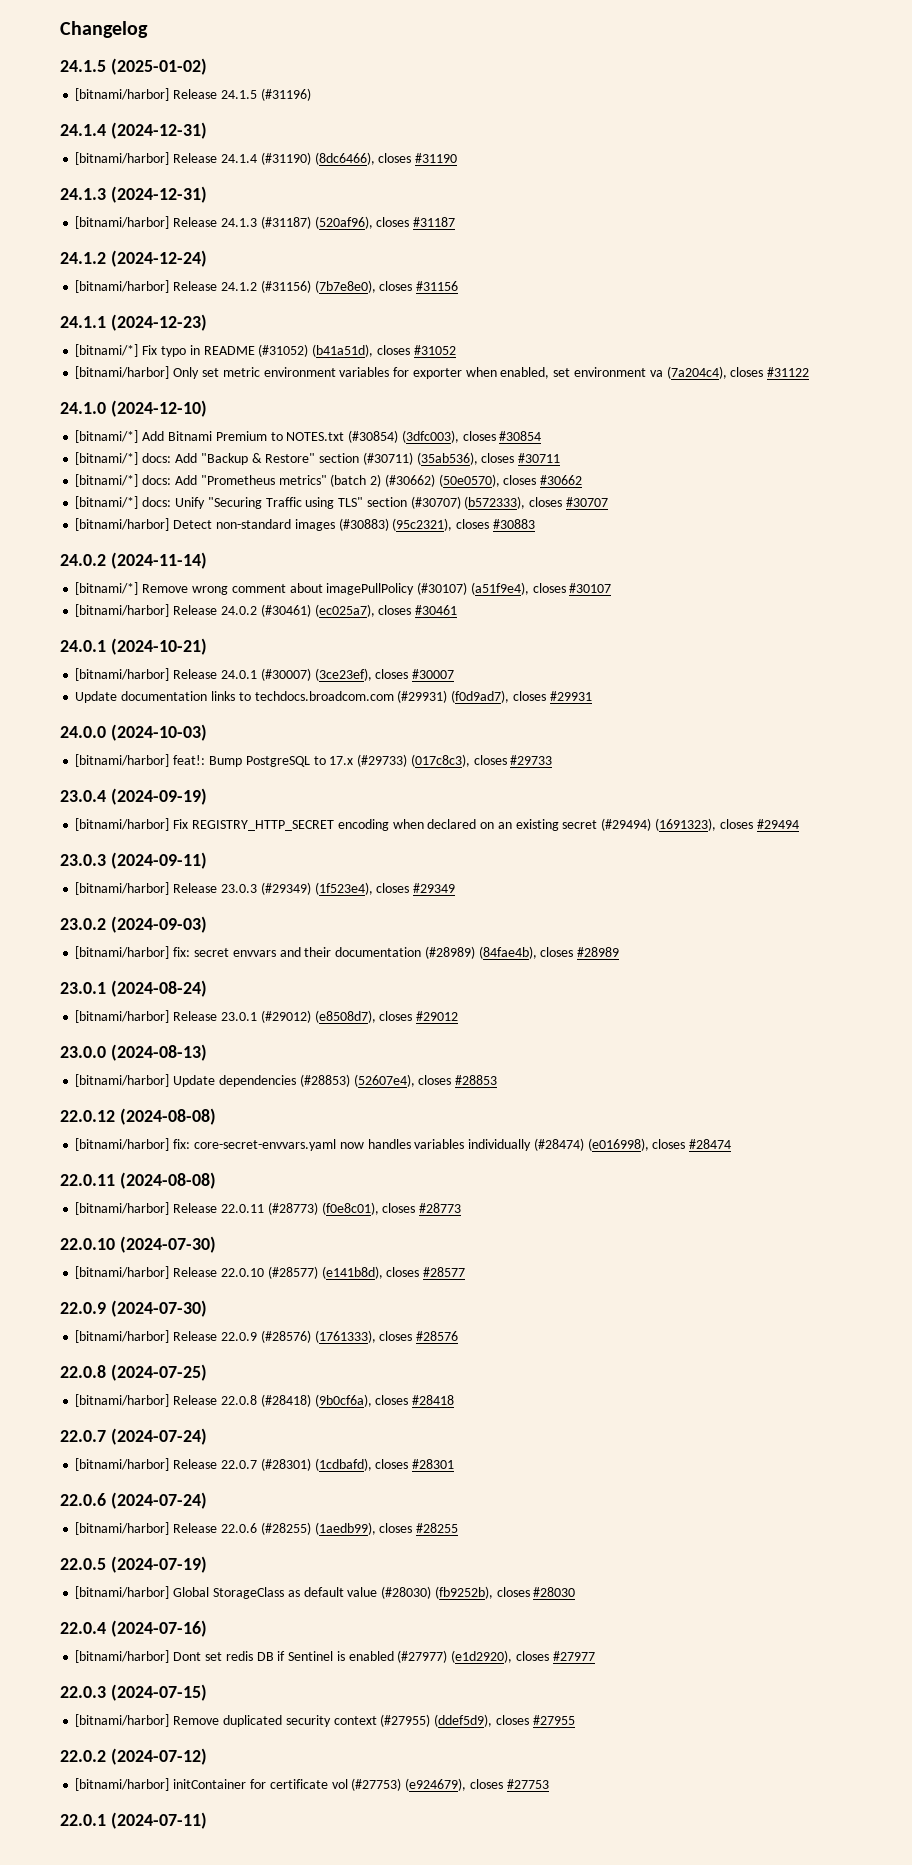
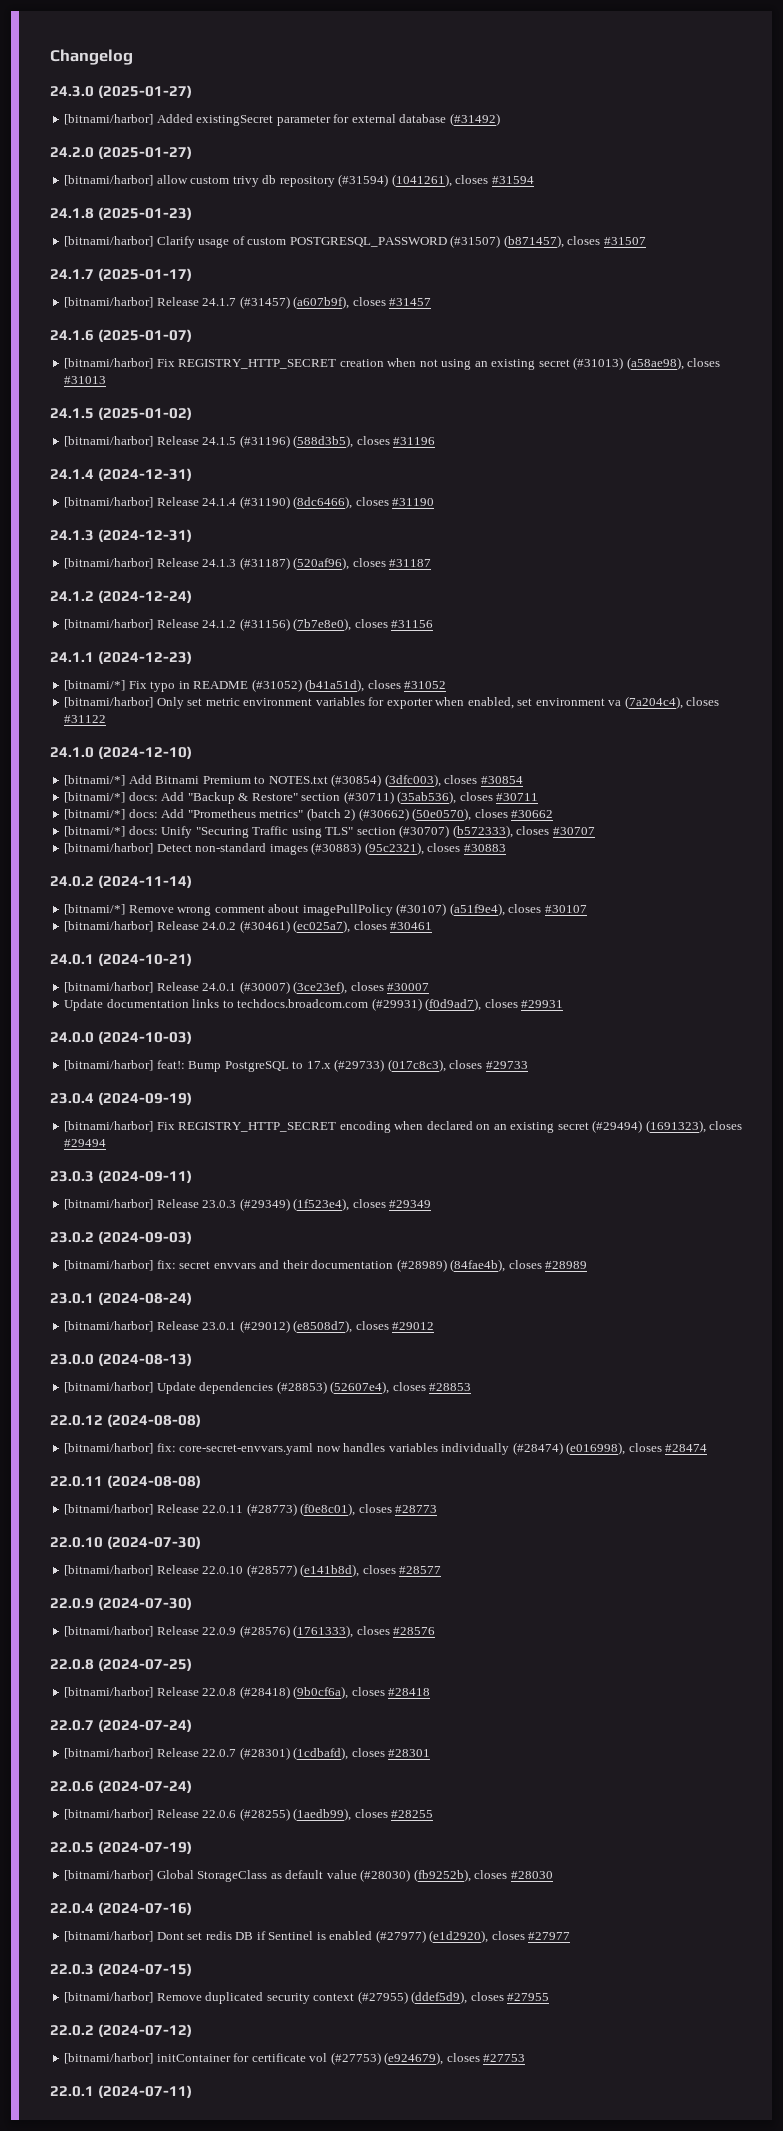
(148, 29) none -> [50,85,193,98] [64,113,500,126] [50,146,193,159] [64,174,534,187] [50,207,193,220] [64,235,646,248] [50,268,193,281] [64,296,432,309] [50,329,193,342] [64,357,721,370] [64,376,107,384] // 24.3.0 (2025-01-27) // [bitnami/harbor] Added existingSecret parameter for external database (#31492) // 24.2.0 (2025-01-27) // [bitnami/harbor] allow custom trivy db repository (#31594) (1041261), closes #31594 // 24.1.8 (2025-01-23) // [bitnami/harbor] Clarify usage of custom POSTGRESQL_PASSWORD (#31507) (b871457), closes #31507 // 24.1.7 (2025-01-17) // [bitnami/harbor] Release 24.1.7 (#31457) (a607b9f), closes #31457 // 24.1.6 (2025-01-07) // [bitnami/harbor] Fix REGISTRY_HTTP_SECRET creation when not using an existing secret (#31013) (a58ae98), closes #31013
(311, 94) none -> [293,435,436,448] (588d3b5), closes #31196

